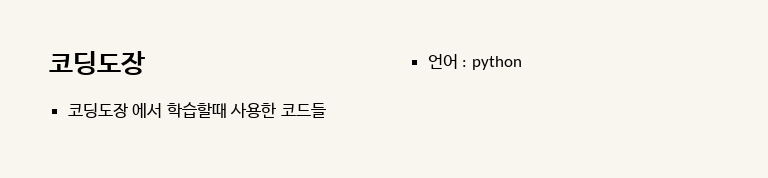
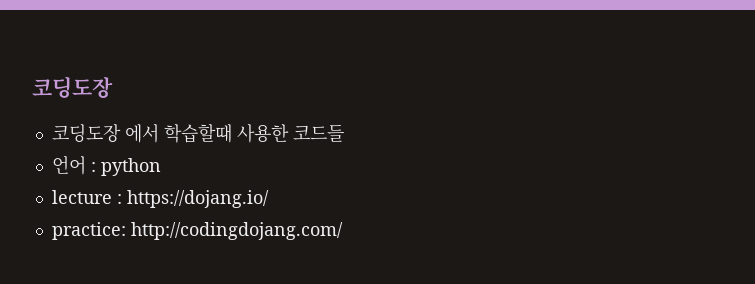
(522, 63) none -> [51,190,269,208] [51,222,343,240] // lecture : https://dojang.io/ // practice: http://codingdojang.com/

